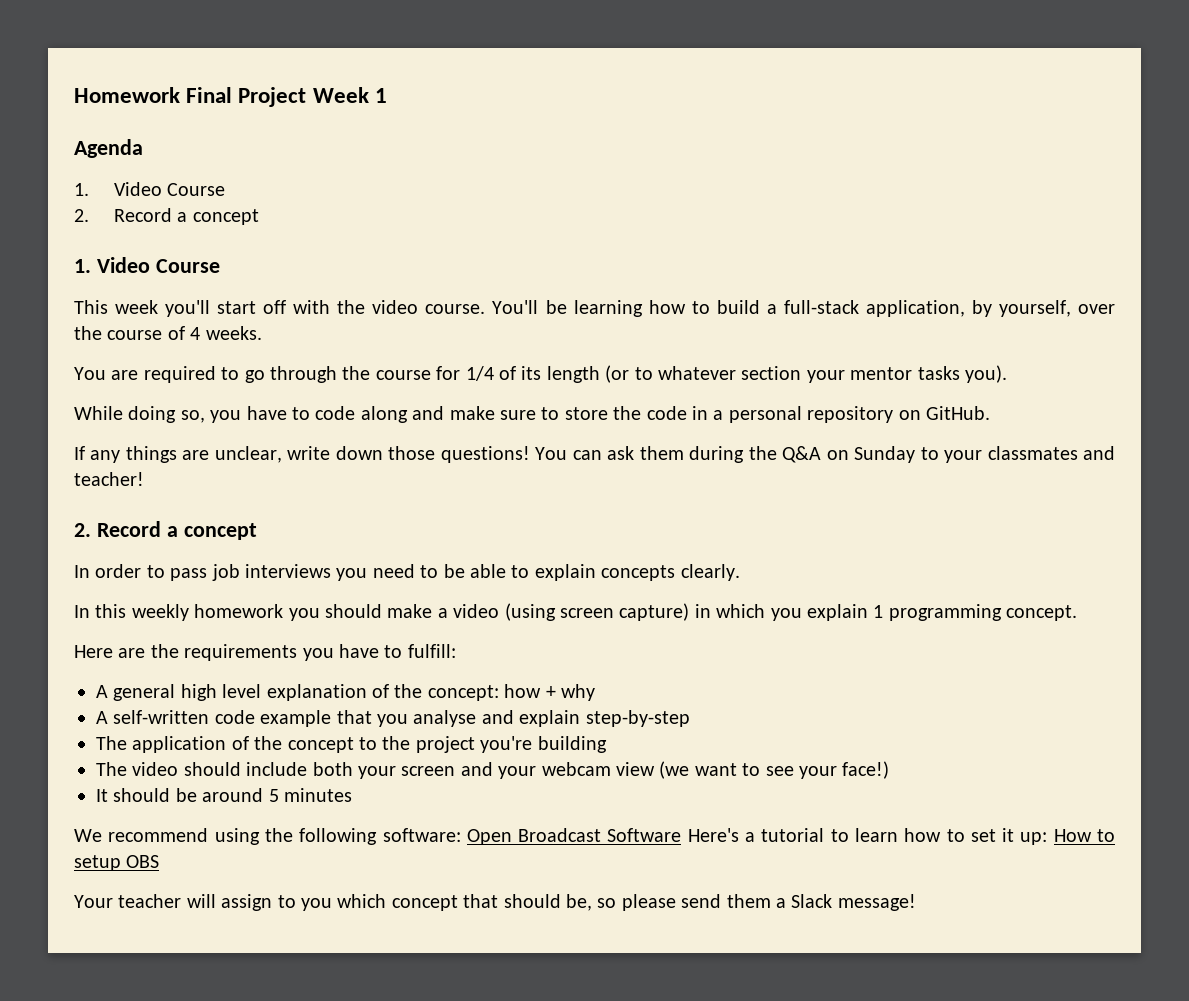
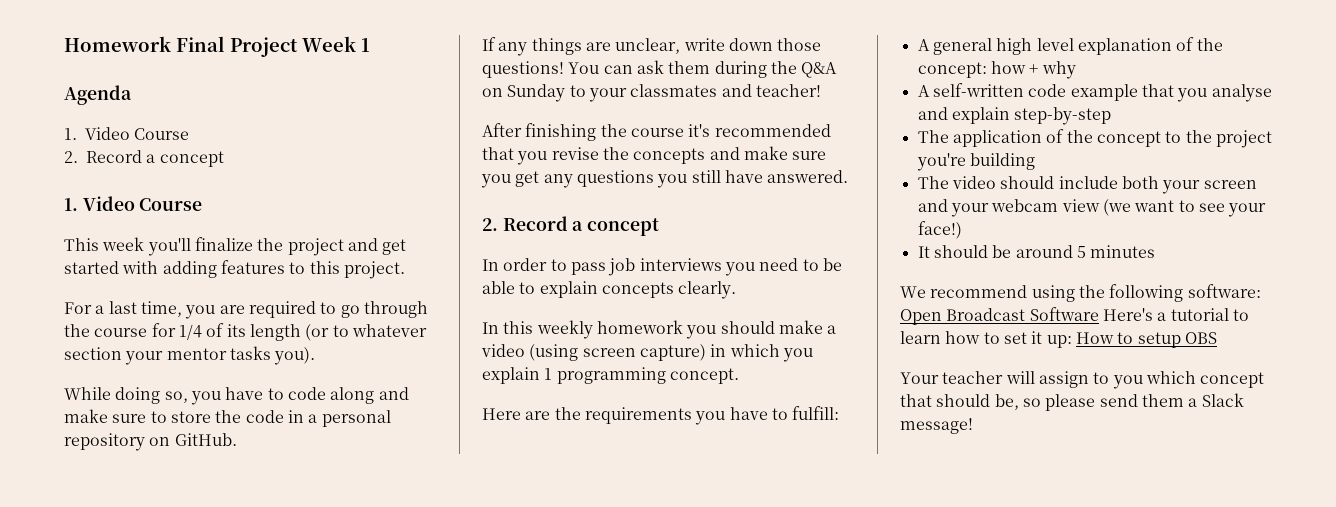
[217,300,1115,317] [74,326,262,340] [74,367,106,380] start off with the video course. You'll be learning how to build a full-stack application, by yourself, over the course of 4 weeks. // You -> [194,237,407,256] [64,260,405,279] [64,301,216,319] finalize the project and get started with adding features to this project. // For a last time, you
(144, 479) none -> [482,123,831,141] [482,146,827,165] [481,170,849,188] // After finishing the course it's recommended that you revise the concepts and make sure you get any questions you still have answered.

